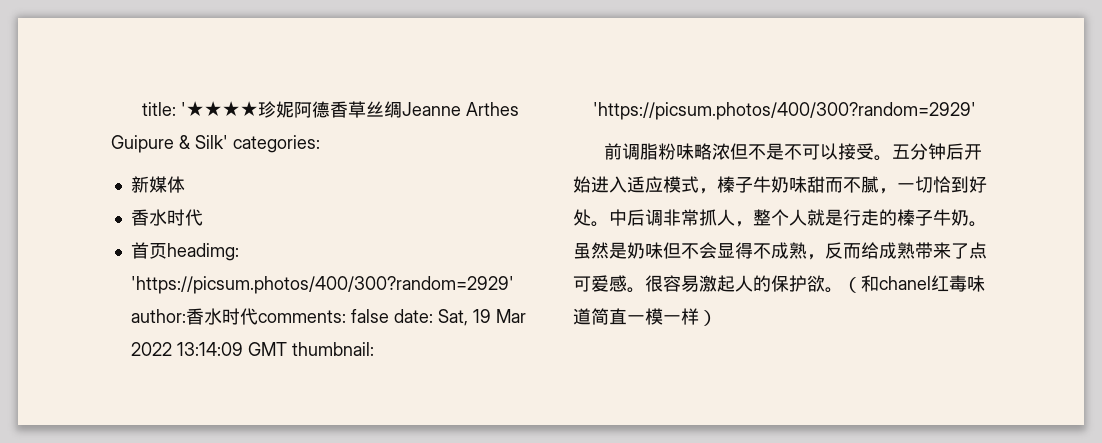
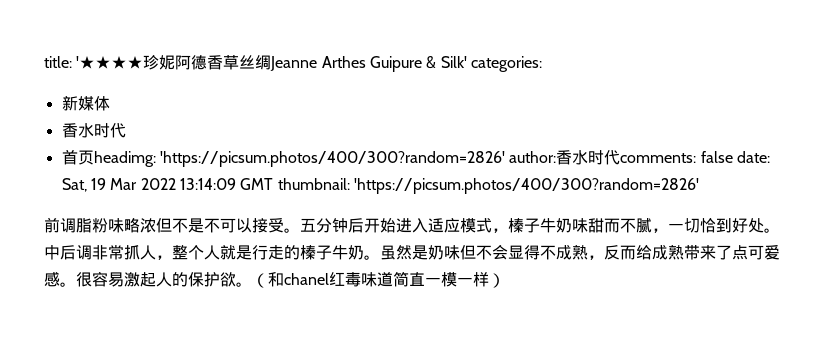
[130,276,514,294] 'https://picsum.photos/400/300?random=2929' -> [159,151,505,167] 'https://picsum.photos/400/300?random=2826'
[592,102,976,120] 'https://picsum.photos/400/300?random=2929' -> [353,178,699,194] 'https://picsum.photos/400/300?random=2826'

